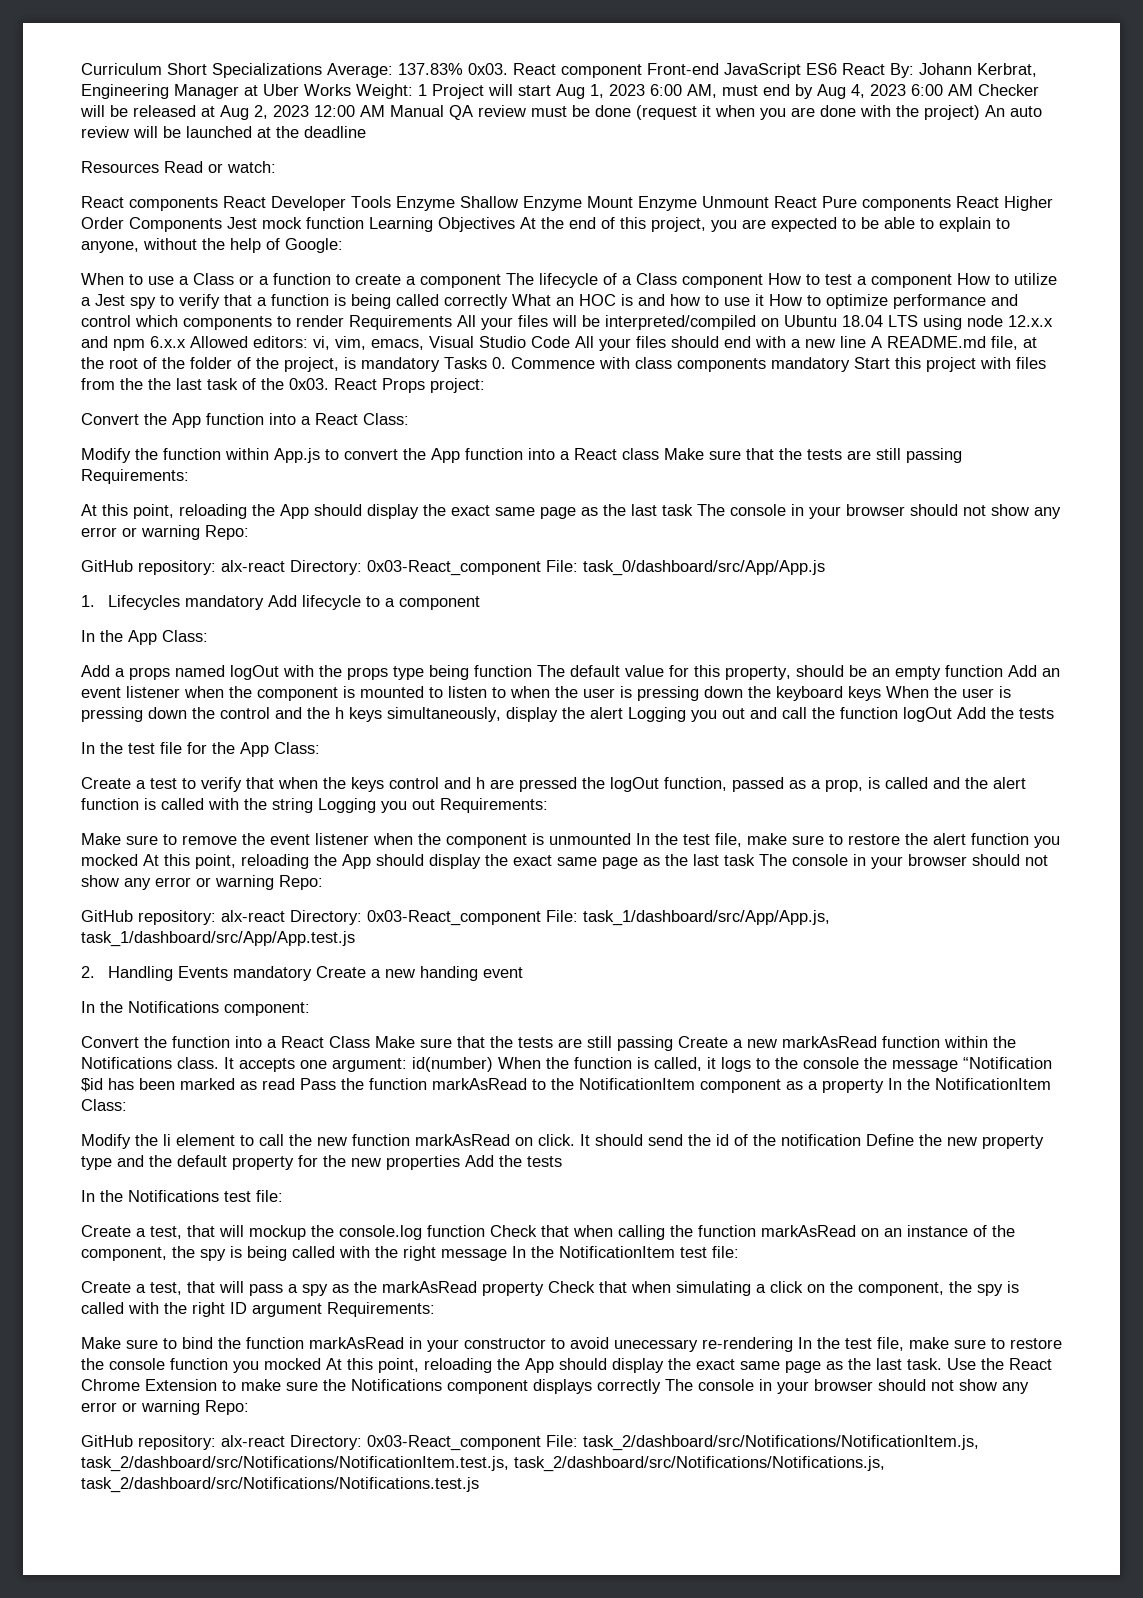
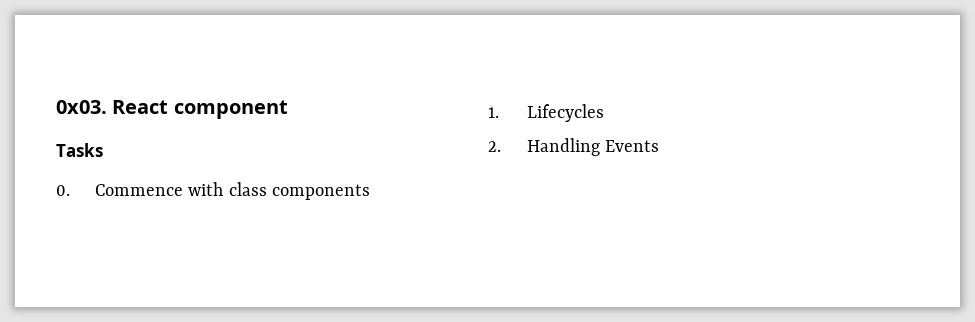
[81,63,1037,78] [81,84,1039,99] [80,105,1042,120] [81,126,366,138] [81,161,276,173] [81,196,1053,211] [81,217,1010,232] [81,238,343,253] [81,273,1057,288] [81,294,1018,309] [81,315,1053,330] [81,336,1037,351] [81,357,487,372] Curriculum Short Specializations Average: 137.83% 0x03. React component Front-end JavaScript ES6 React By: Johann Kerbrat, Engineering Manager at Uber Works Weight: 1 Project will start Aug 1, 2023 6:00 AM, must end by Aug 4, 2023 6:00 AM Checker will be released at Aug 2, 2023 12:00 AM Manual QA review must be done (request it when you are done with the project) An auto review will be launched at the deadline // Resources Read or watch: // React components React Developer Tools Enzyme Shallow Enzyme Mount Enzyme Unmount React Pure components React Higher Order Components Jest mock function Learning Objectives At the end of this project, you are expected to be able to explain to anyone, without the help of Google: // When to use a Class or a function to create a component The lifecycle of a Class component How to test a component How to utilize a Jest spy to verify that a function is being called correctly What an HOC is and how to use it How to optimize performance and control which components to render Requirements All your files will be interpreted/compiled on Ubuntu 18.04 LTS using node 12.x.x and npm 6.x.x Allowed editors: vi, vim, emacs, Visual Studio Code All your files should end with a new line A README.md file, at the root of the folder of the project, is mandatory Tasks -> [56,100,288,119] [56,143,103,157] 0x03. React component // Tasks //
[771,357,1046,372] [81,378,485,393] [81,413,409,428] [81,448,962,463] [81,469,189,484] [81,504,1061,519] [81,525,249,540] [81,560,825,576] [81,595,480,610] [81,630,208,645] [81,665,1060,680] [81,686,1011,701] [81,707,1054,722] [81,742,320,757] [81,777,1026,792] [81,798,548,813] [81,833,1060,848] [81,854,1048,869] [81,875,323,890] [81,910,830,926] [81,931,355,947] [81,966,523,981] [81,1001,310,1016] [81,1036,1016,1051] [81,1057,1052,1072] [81,1078,1051,1093] [81,1099,127,1111] [81,1134,1044,1149] [81,1155,562,1170] [81,1190,283,1202] [81,1225,1015,1240] [81,1246,739,1261] [81,1281,1019,1296] [81,1302,435,1317] [81,1337,1062,1352] [81,1358,1052,1373] [81,1379,1029,1394] [81,1400,249,1415] [81,1435,979,1451] [81,1456,885,1472] [81,1477,479,1493] mandatory Start this project with files from the the last task of the 0x03. React Props project: // Convert the App function into a React Class: // Modify the function within App.js to convert the App function into a React class Make sure that the tests are still passing Requirements: // At this point, reloading the App should display the exact same page as the last task The console in your browser should not show any error or warning Repo: // GitHub repository: alx-react Directory: 0x03-React_component File: task_0/dashboard/src/App/App.js // 1. Lifecycles mandatory Add lifecycle to a component // In the App Class: // Add a props named logOut with the props type being function The default value for this property, should be an empty function Add an event listener when the component is mounted to listen to when the user is pressing down the keyboard keys When the user is pressing down the control and the h keys simultaneously, display the alert Logging you out and call the function logOut Add the tests // In the test file for the App Class: // Create a test to verify that when the keys control and h are pressed the logOut function, passed as a prop, is called and the alert function is called with the string Logging you out Requirements: // Make sure to remove the event listener when the component is unmounted In the test file, make sure to restore the alert function you mocked At this point, reloading the App should display the exact same page as the last task The console in your browser should not show any error or warning Repo: // GitHub repository: alx-react Directory: 0x03-React_component File: task_1/dashboard/src/App/App.js, task_1/dashboard/src/App/App.test.js // 2. Handling Events mandatory Create a new handing event // In the Notifications component: // Convert the function into a React Class Make sure that the tests are still passing Create a new markAsRead function within the Notifications class. It accepts one argument: id(number) When the function is called, it logs to the console the message “Notification $id has been marked as read Pass the function markAsRead to the NotificationItem component as a property In the NotificationItem Class: // Modify the li element to call the new function markAsRead on click. It should send the id of the notification Define the new property type and the default property for the new properties Add the tests // In the Notifications test file: // Create a test, that will mockup the console.log function Check that when calling the function markAsRead on an instance of the component, the spy is being called with the right message In the NotificationItem test file: // Create a test, that will pass a spy as the markAsRead property Check that when simulating a click on the component, the spy is called with the right ID argument Requirements: // Make sure to bind the function markAsRead in your constructor to avoid unecessary re-rendering In the test file, make sure to restore the console function you mocked At this point, reloading the App should display the exact same page as the last task. Use the React Chrome Extension to make sure the Notifications component displays correctly The console in your browser should not show any error or warning Repo: // GitHub repository: alx-react Directory: 0x03-React_component File: task_2/dashboard/src/Notifications/NotificationItem.js, task_2/dashboard/src/Notifications/NotificationItem.test.js, task_2/dashboard/src/Notifications/Notifications.js, task_2/dashboard/src/Notifications/Notifications.test.js -> [488,104,604,122] [488,138,660,156] // 1. Lifecycles // 2. Handling Events

